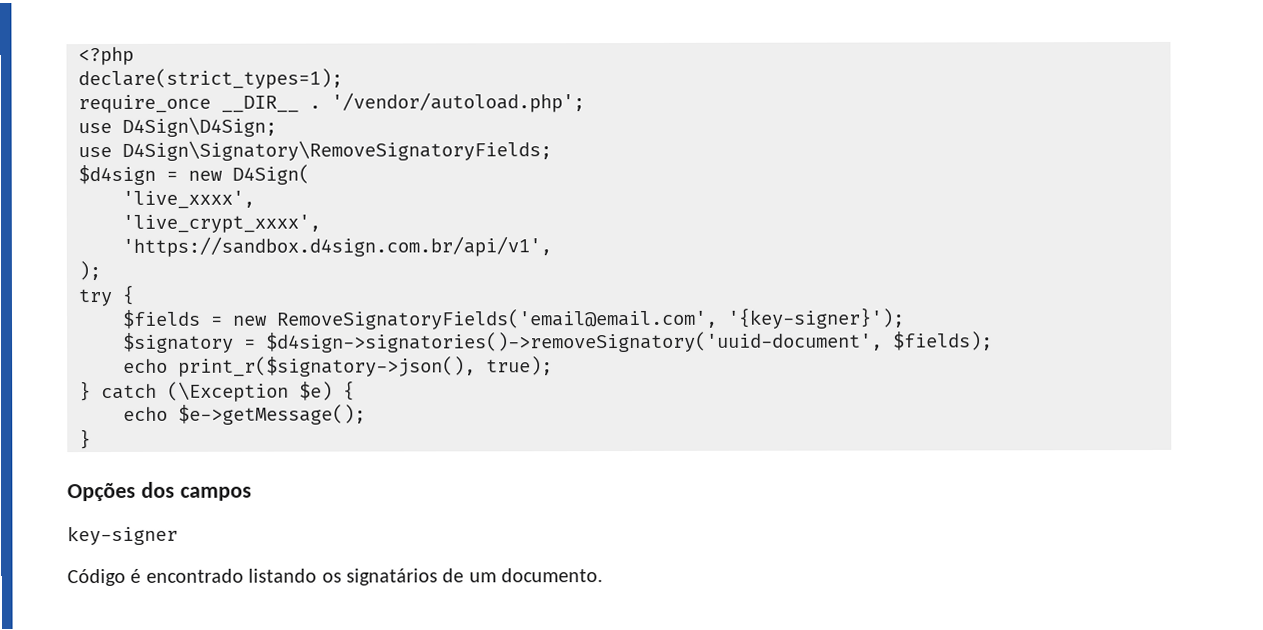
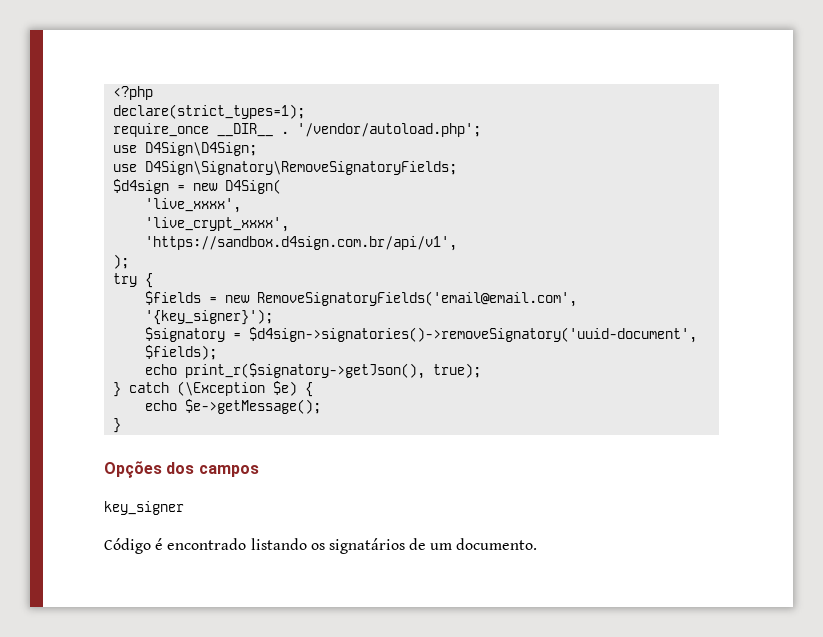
[727,307,905,329] '{key-signer}'); -> [145,309,274,325] '{key_signer}');
[178,356,476,377] print_r($signatory->json(), -> [185,363,426,379] print_r($signatory->getJson(),
[67,525,178,546] key-signer -> [104,501,184,515] key_signer

